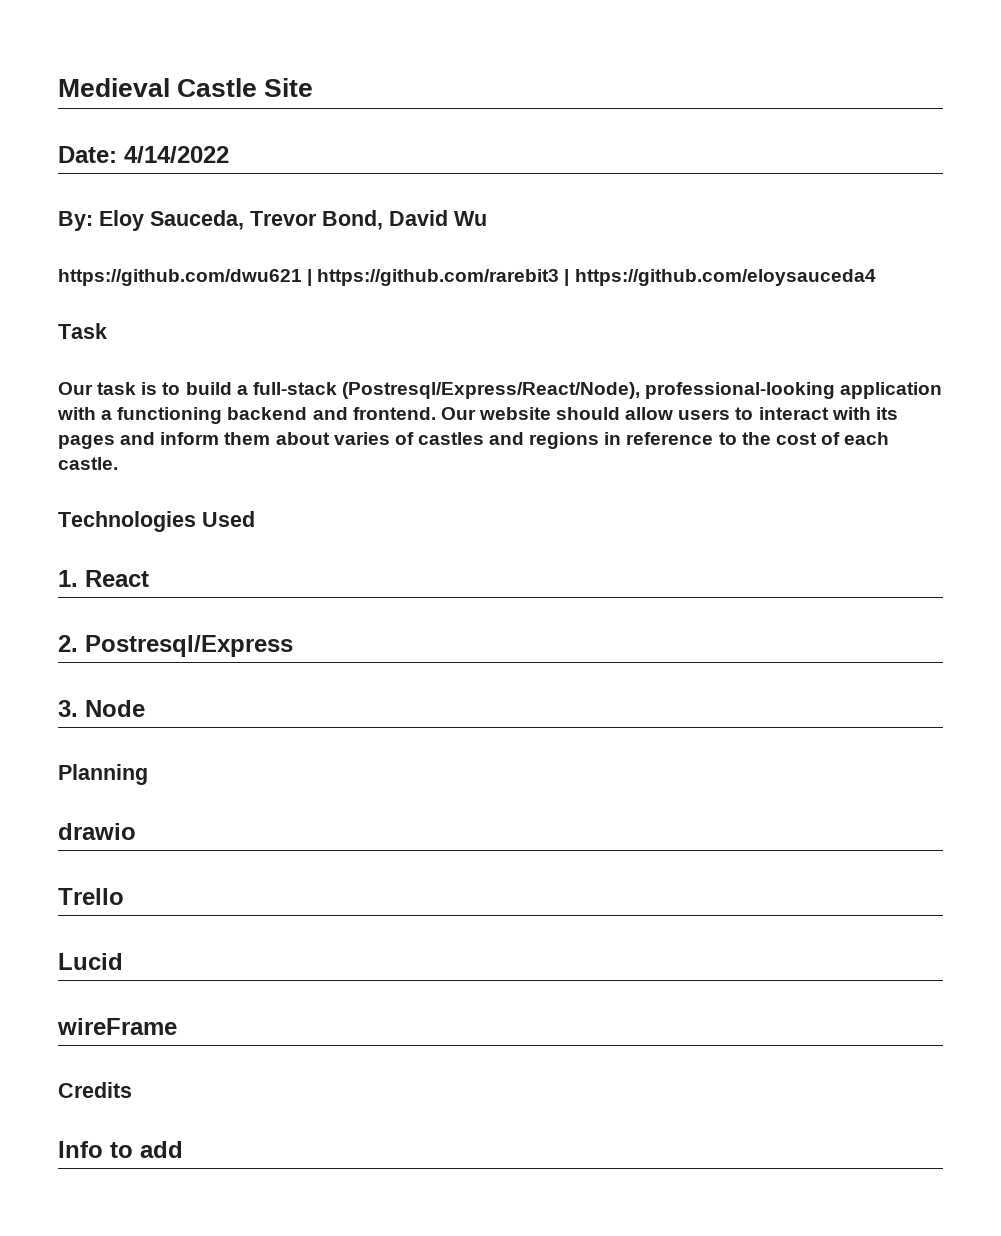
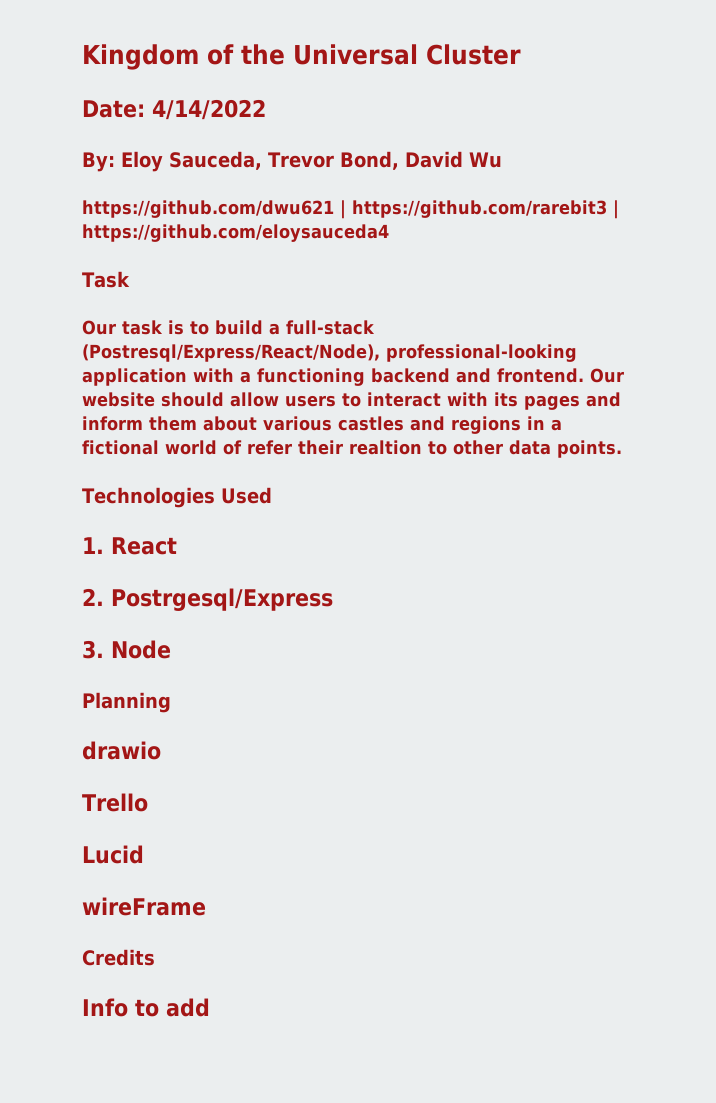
[58,78,314,97] Medieval Castle Site -> [82,44,521,70] Kingdom of the Universal Cluster
[333,432,414,445] varies of -> [263,416,332,431] various
[626,432,890,445] [58,457,118,470] reference to the cost of each castle. -> [551,419,562,431] [82,440,622,458] a fictional world of refer their realtion to other data points.
[85,635,293,657] Postresql/Express -> [111,588,333,611] Postrgesql/Express

